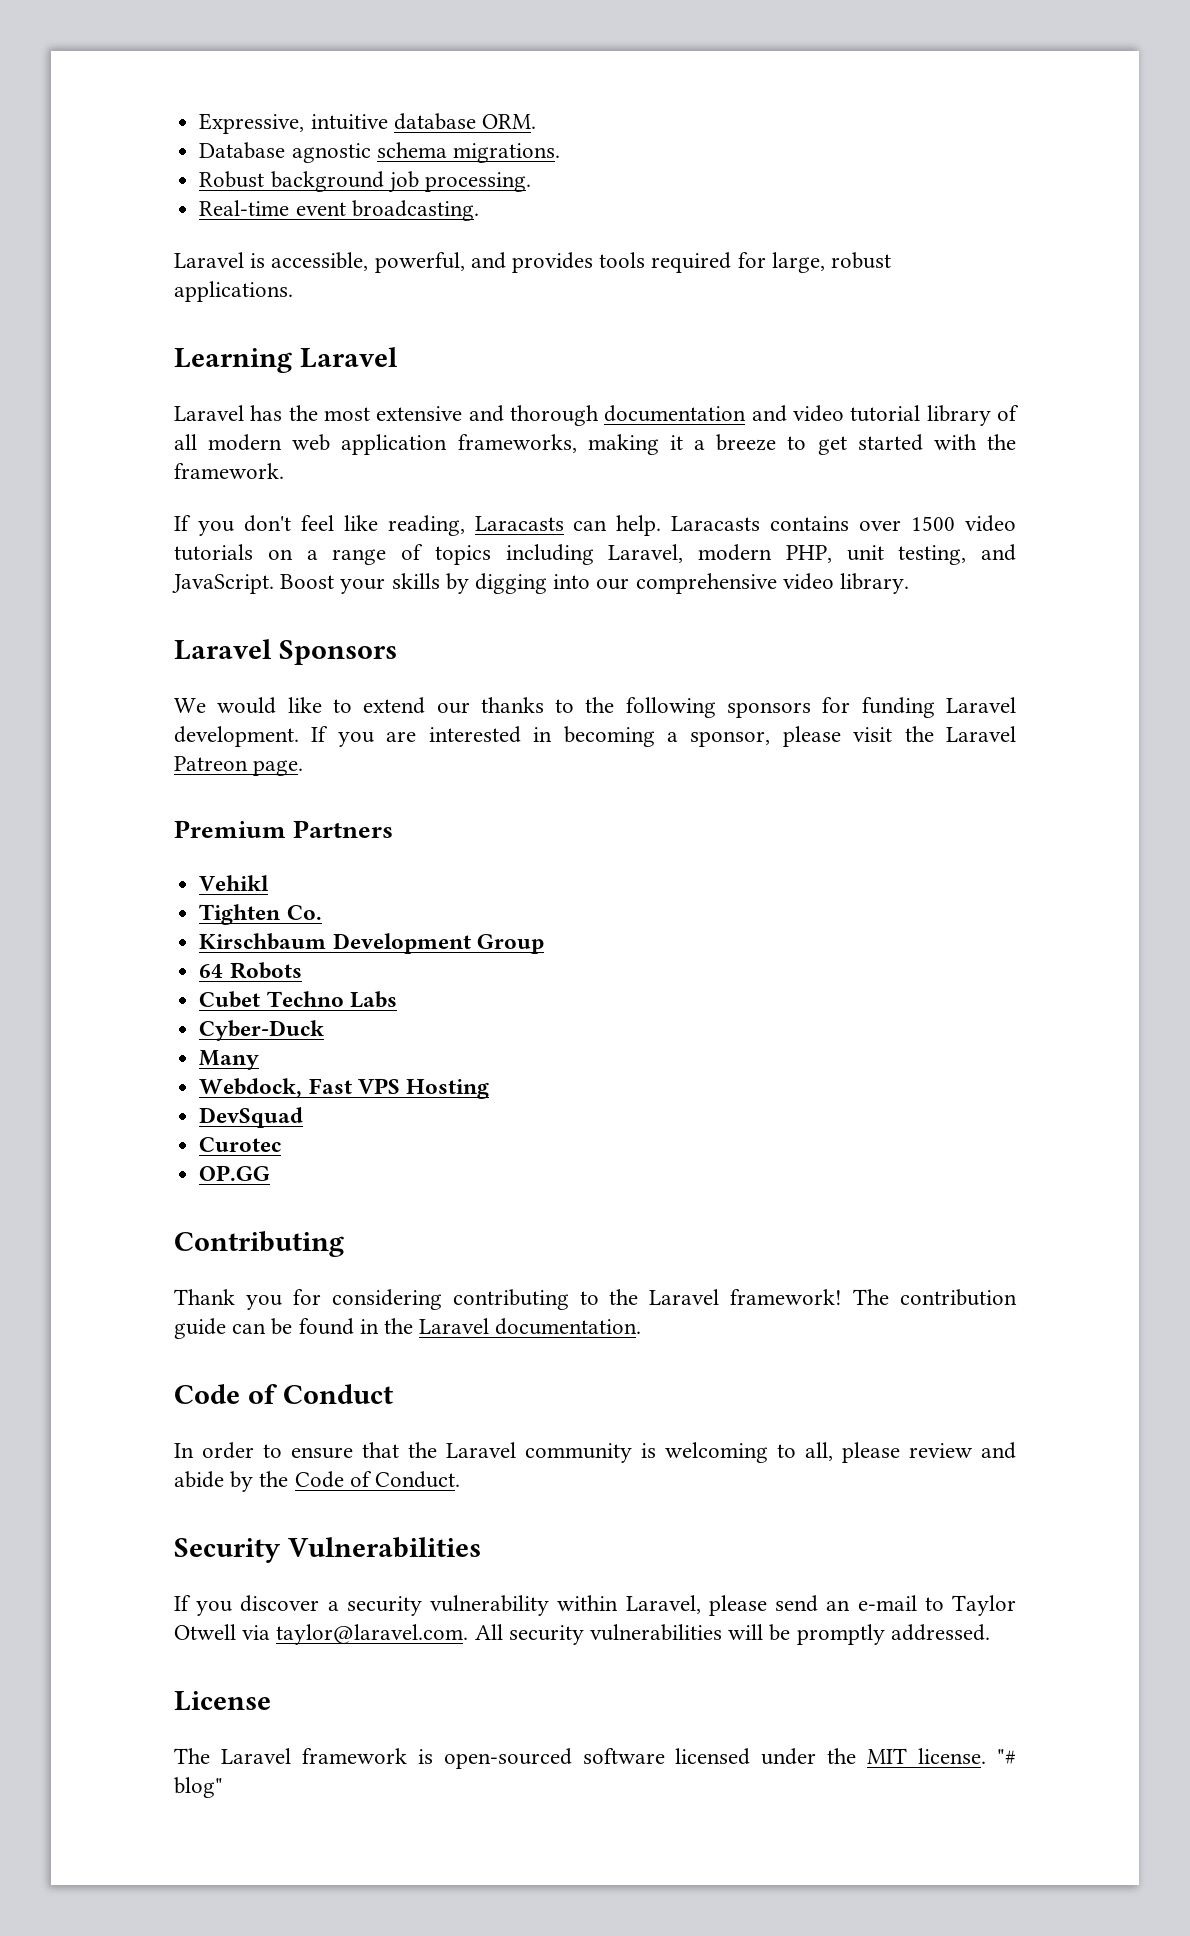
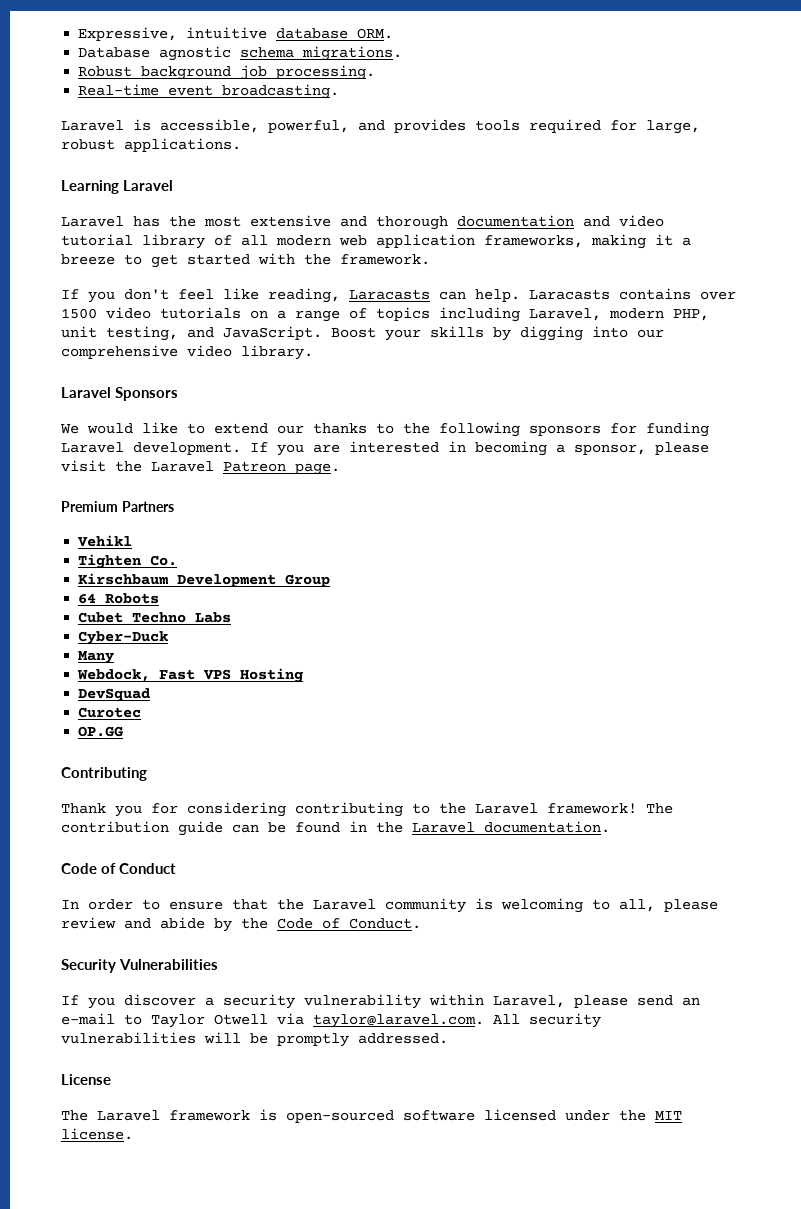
[996,1749,1016,1764] [174,1777,223,1798] "# blog" -> (133, 1134) none

